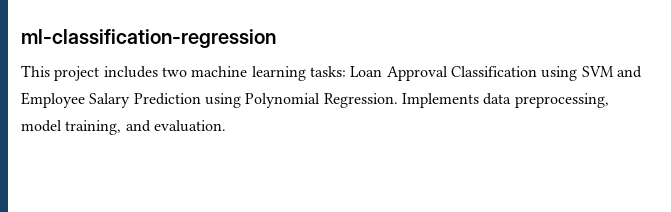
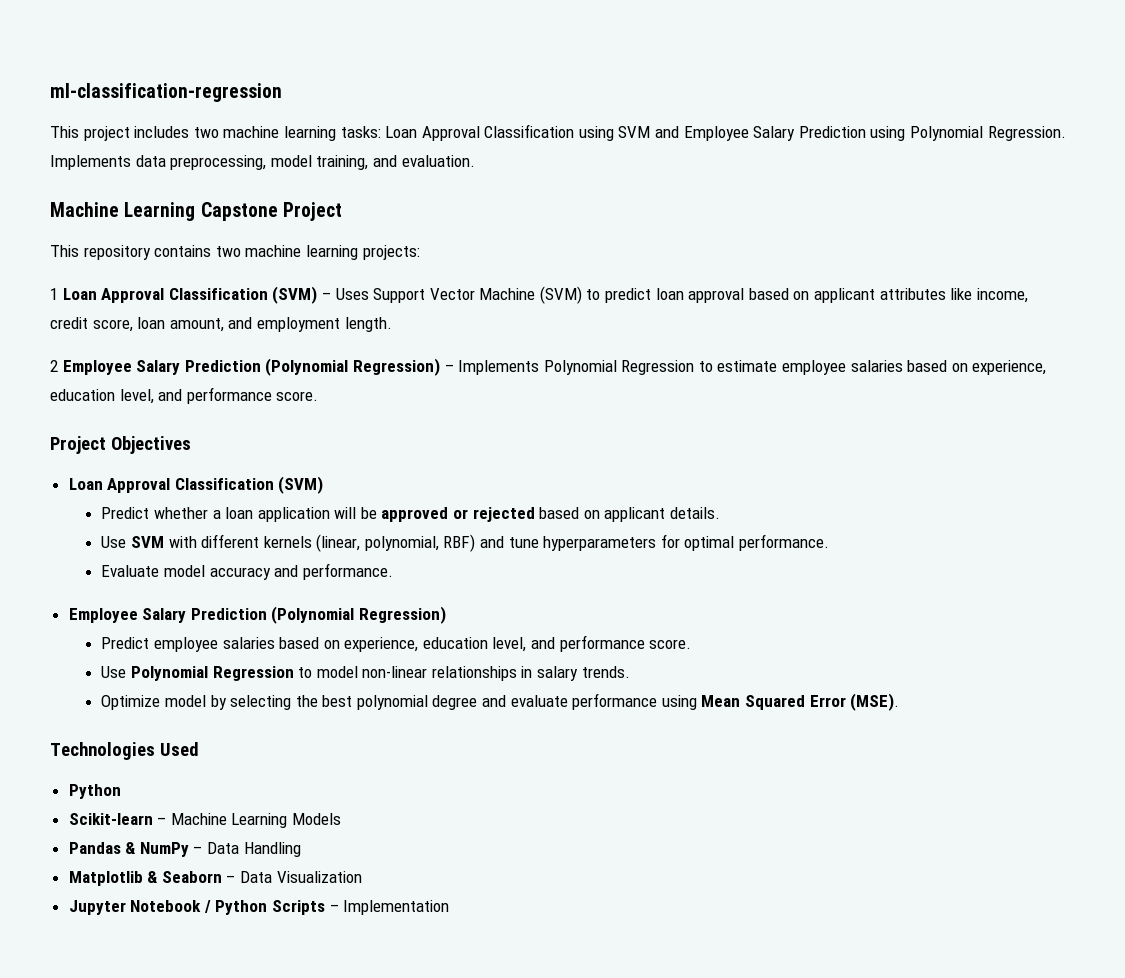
(226, 126) none -> [50,202,342,221] [50,245,420,260] [50,286,1028,304] [50,317,392,332] [50,358,1047,376] [50,387,319,404] [50,436,191,454] [68,476,324,494] [101,507,721,522] [101,534,830,552] [101,563,393,580] [68,606,447,624] [101,635,692,652] [101,666,630,681] [101,693,900,711] [50,742,199,760] [68,784,121,799] [68,813,342,828] [68,842,301,857] [68,871,362,886] [68,900,450,915] // Machine Learning Capstone Project // This repository contains two machine learning projects: // 1 Loan Approval Classification (SVM) – Uses Support Vector Machine (SVM) to predict loan approval based on applicant attributes like income, credit score, loan amount, and employment length. // 2 Employee Salary Prediction (Polynomial Regression) – Implements Polynomial Regression to estimate employee salaries based on experience, education level, and performance score. // Project Objectives // Loan Approval Classification (SVM) // Predict whether a loan application will be approved or rejected based on applicant details. // Use SVM with different kernels (linear, polynomial, RBF) and tune hyperparameters for optimal performance. // Evaluate model accuracy and performance. // Employee Salary Prediction (Polynomial Regression) // Predict employee salaries based on experience, education level, and performance score. // Use Polynomial Regression to model non-linear relationships in salary trends. // Optimize model by selecting the best polynomial degree and evaluate performance using Mean Squared Error (MSE). // Technologies Used // Python // Scikit-learn – Machine Learning Models // Pandas & NumPy – Data Handling // Matplotlib & Seaborn – Data Visualization // Jupyter Notebook / Python Scripts – Implementation

